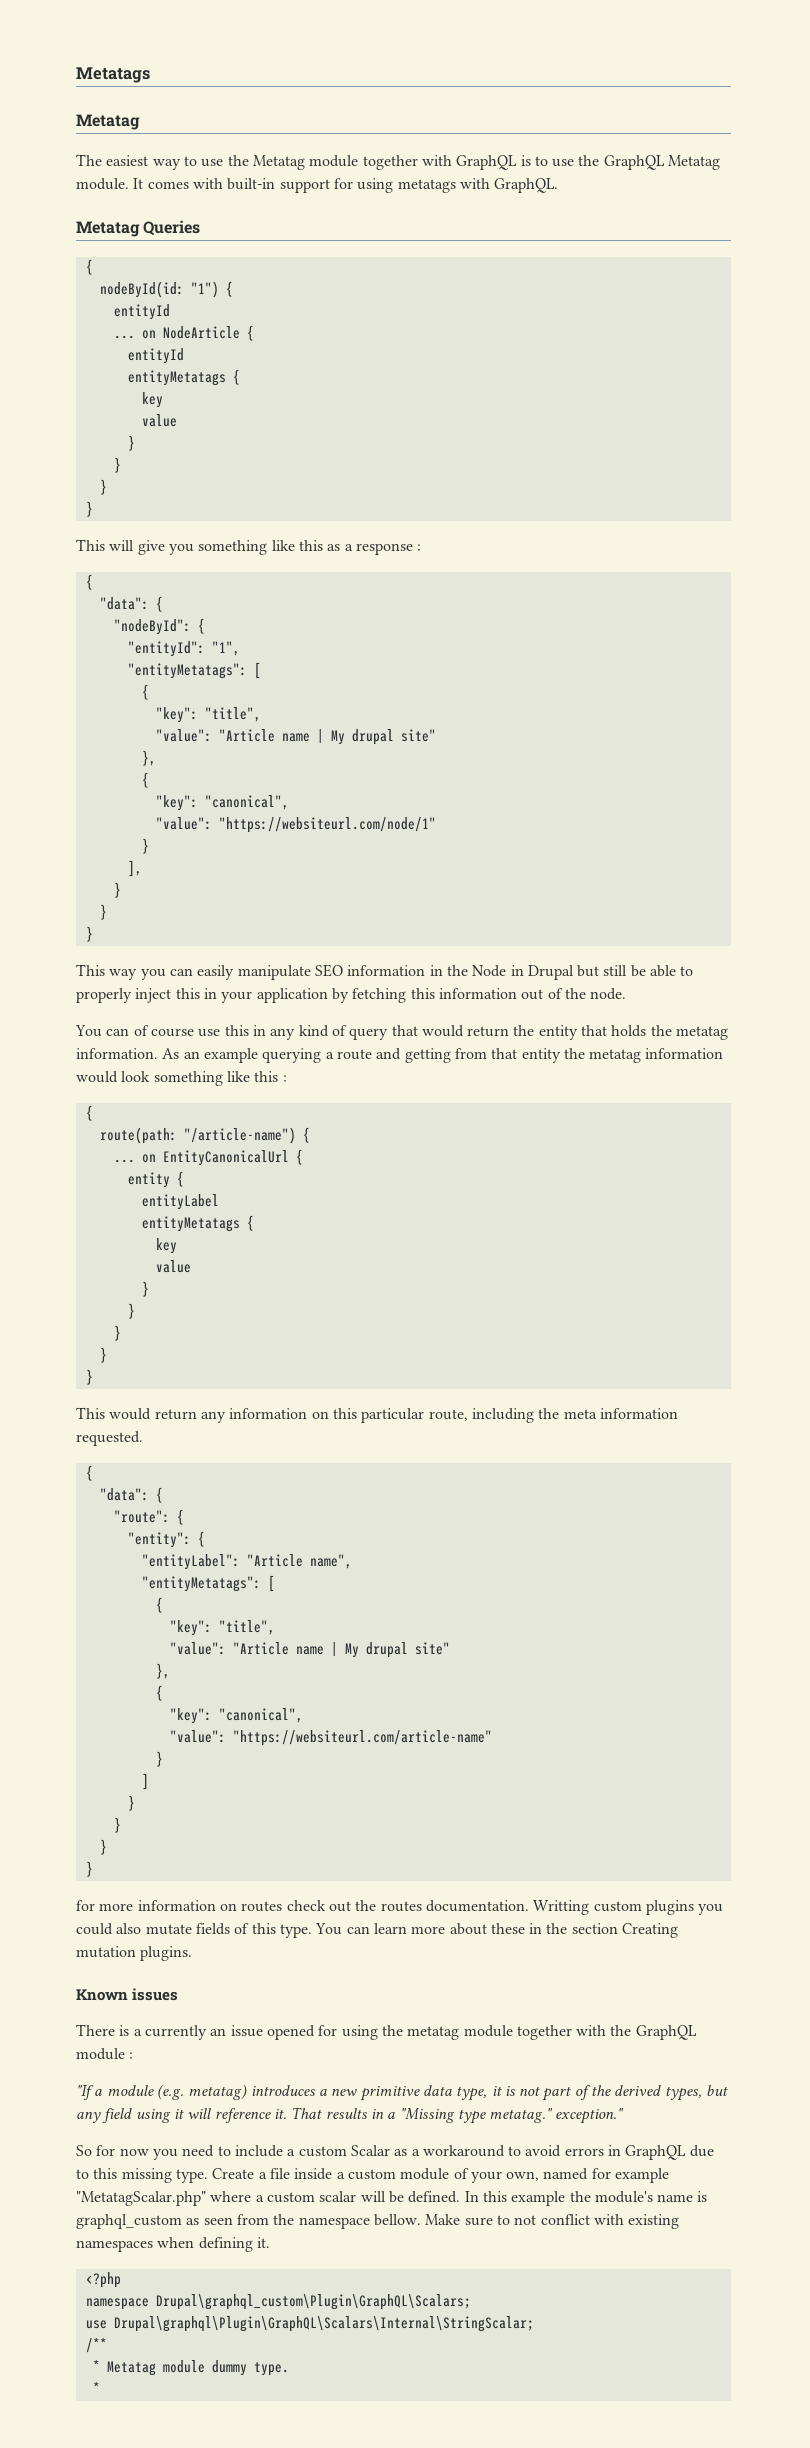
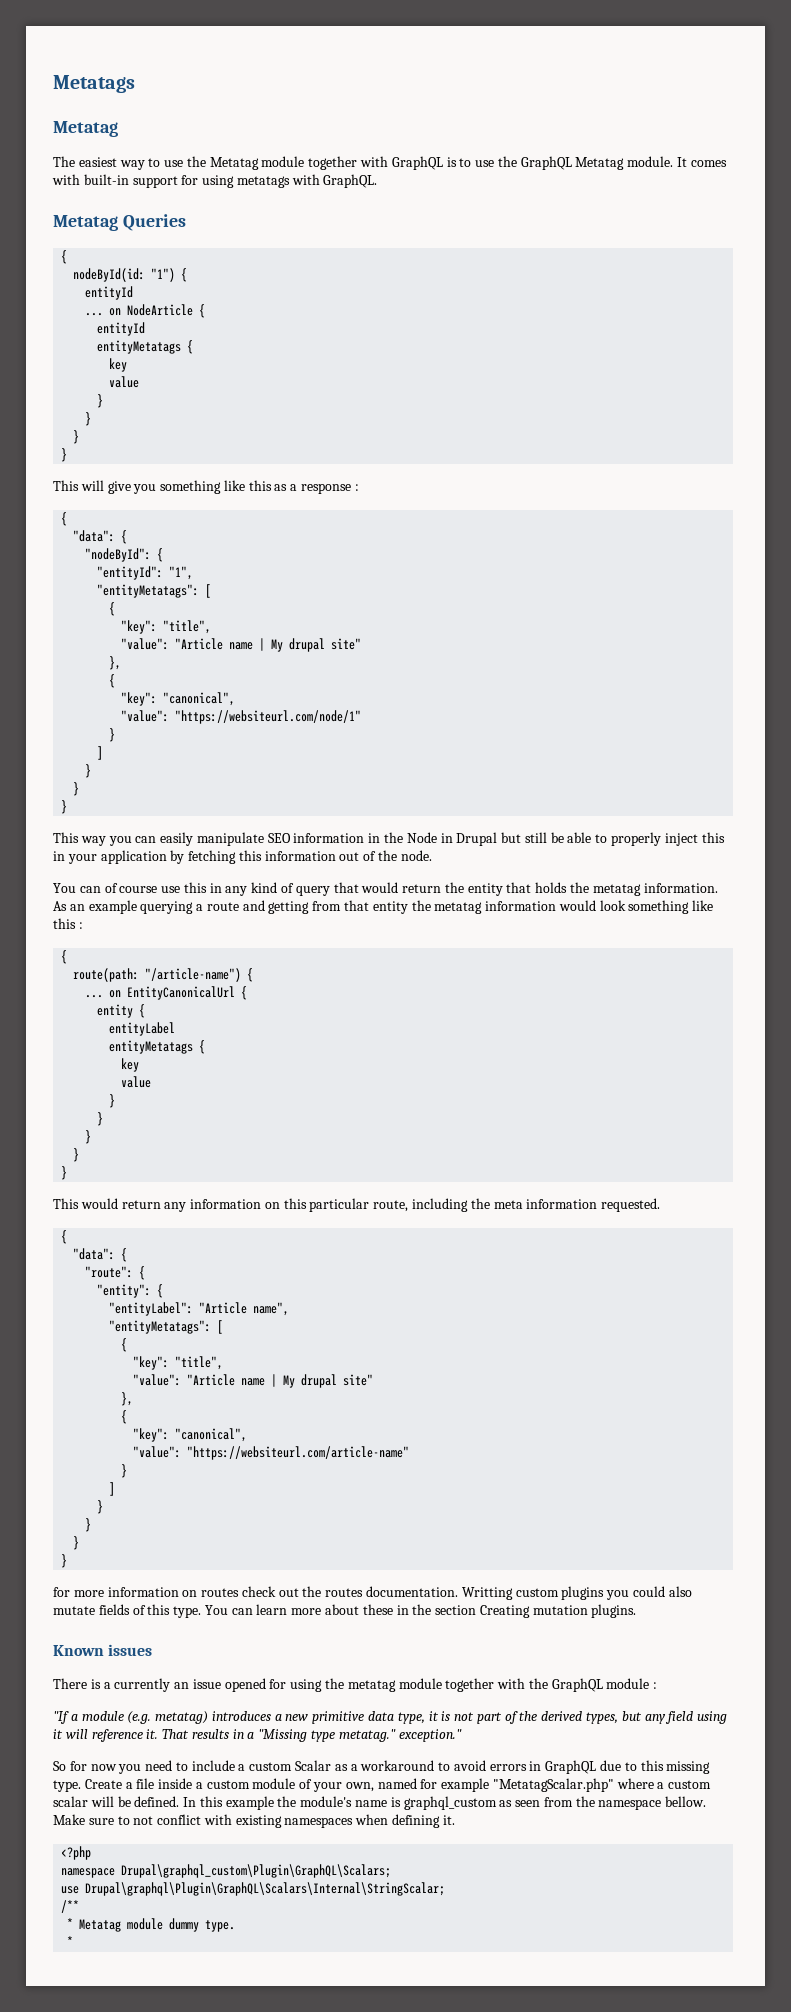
[127,860,142,877] ], -> [97,746,104,760] ]

